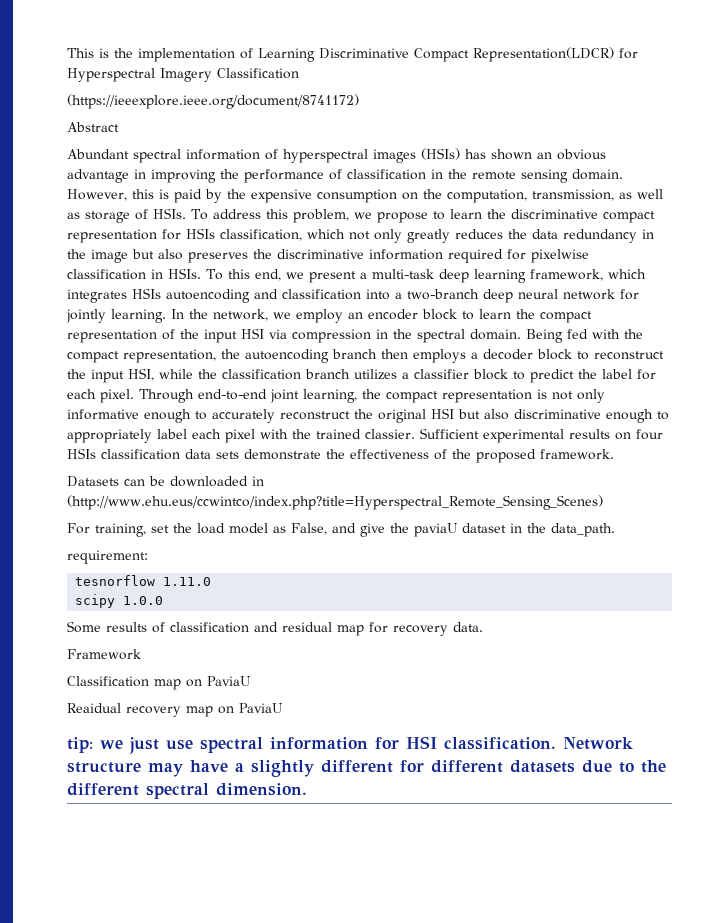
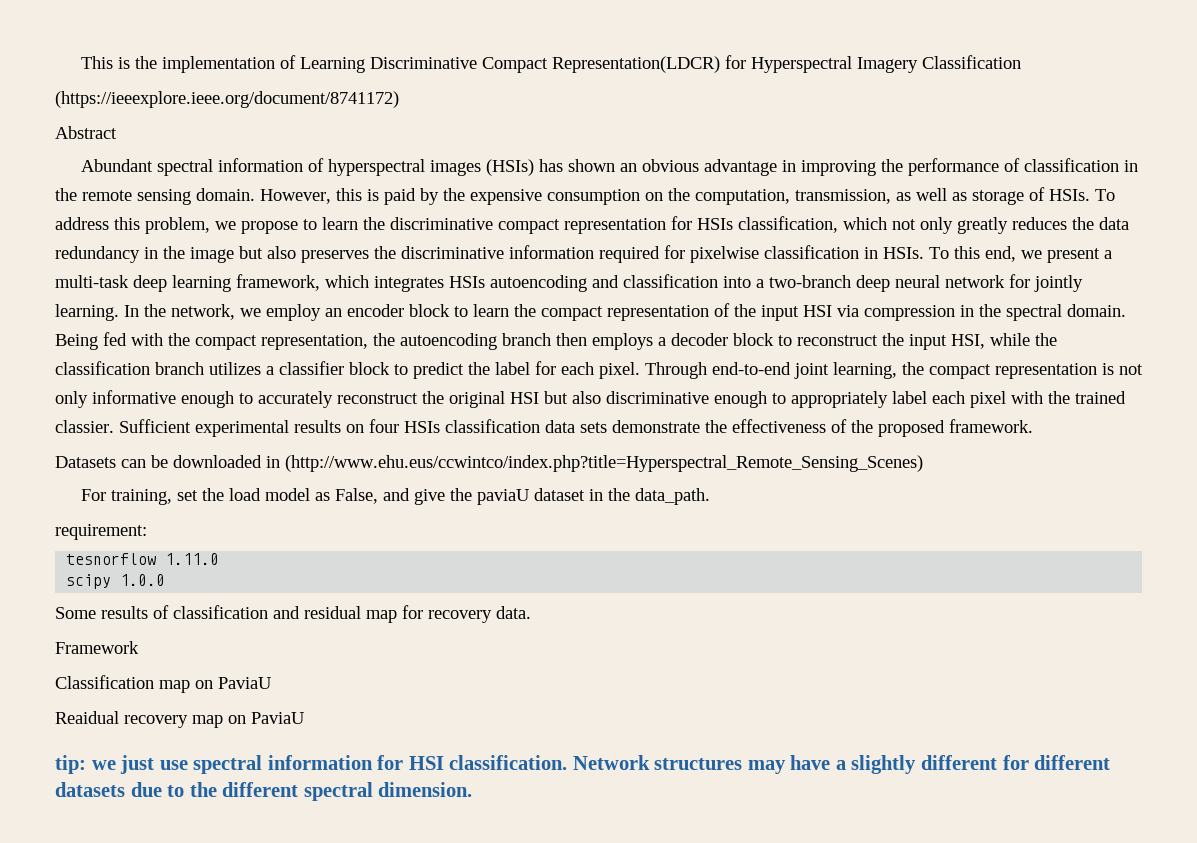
[67,762,141,773] structure -> [654,758,743,770] structures

